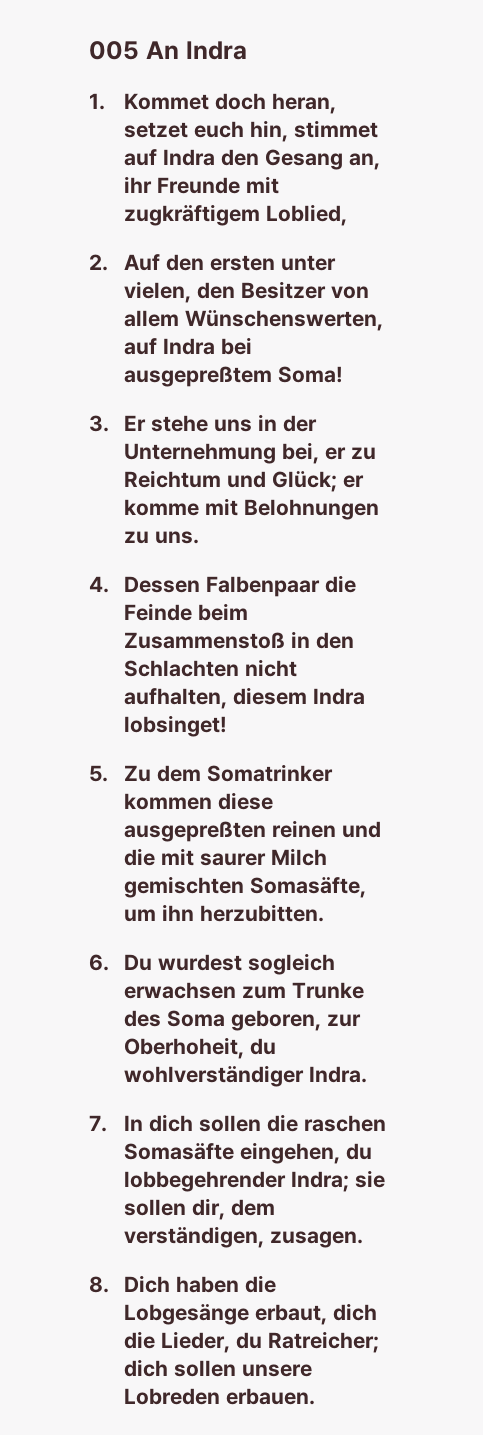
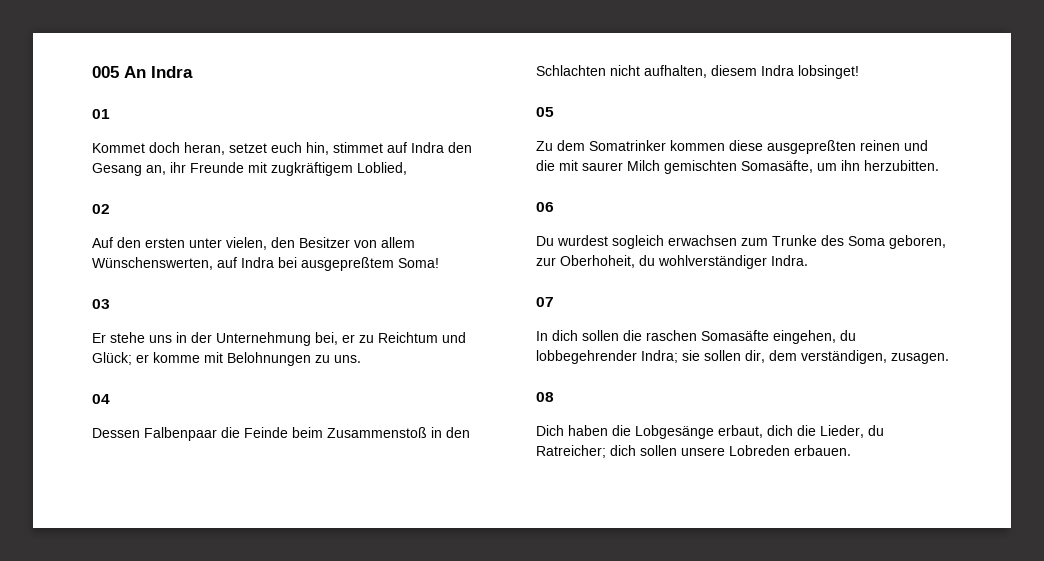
[89,93,105,110] 1. -> [92,109,110,119] 01 //
[89,254,108,271] 2. -> [92,204,110,214] 02 //
[89,415,109,432] 3. -> [92,299,110,309] 03 //
[89,576,109,593] 4. -> [92,394,110,404] 04 //
[89,765,108,782] 5. -> [536,107,554,117] 05 //
[89,954,109,971] 6. -> [536,202,554,212] 06 //
[89,1115,107,1132] 7. -> [536,297,554,307] 07 //
[89,1276,109,1293] 8. -> [536,392,554,402] 08 //

